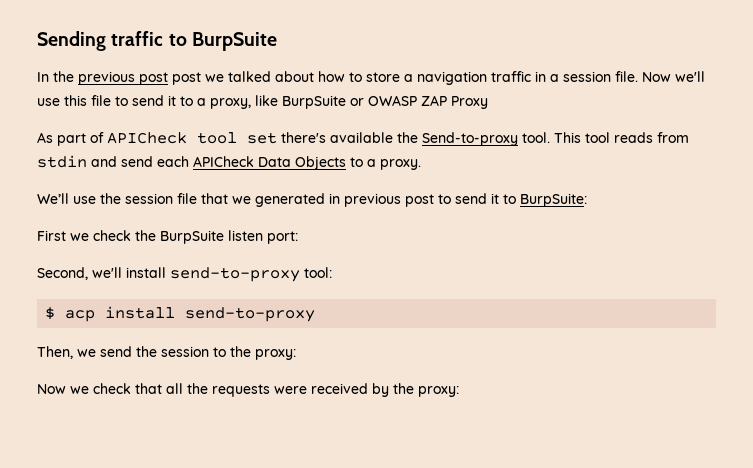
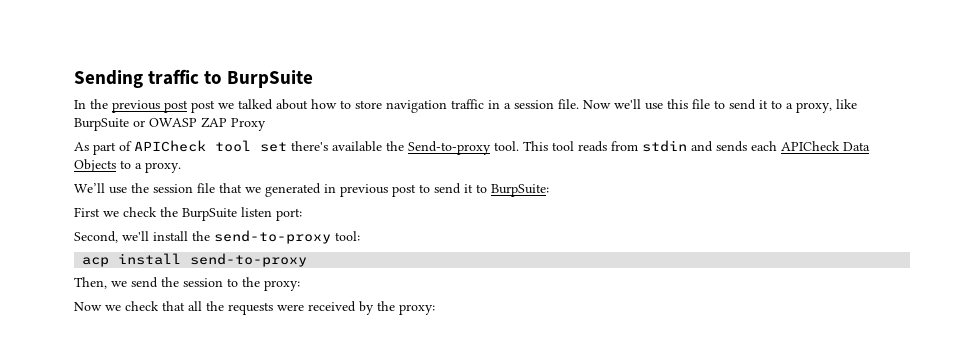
[404,74,413,82] a -> (382, 104) none
[121,156,153,167] send -> [716,141,747,152] sends
(166, 272) none -> [192,231,210,241] the
[45,307,56,320] $ -> (360, 236) none

